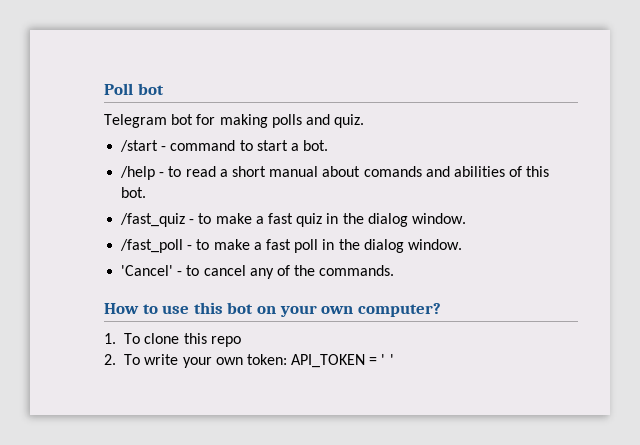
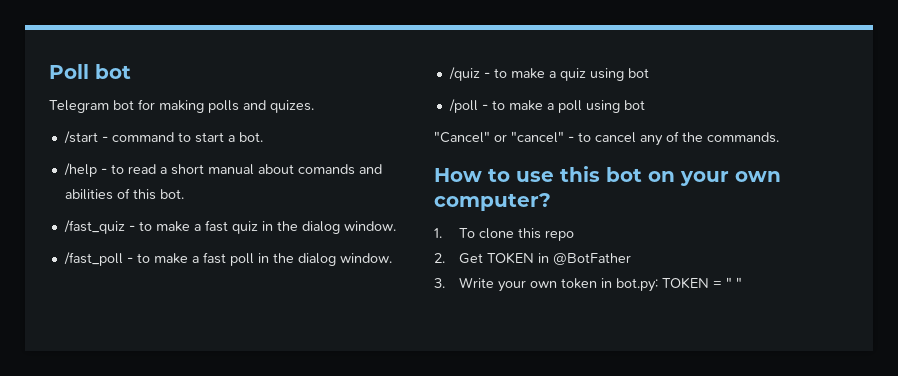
[334,114,365,128] quiz. -> [270,100,314,113] quizes.
[121,265,174,276] 'Cancel' -> [448,67,649,81] [448,99,645,113] [434,131,564,143] /quiz - to make a quiz using bot // /poll - to make a poll using bot // "Cancel" or "cancel"
[124,354,394,368] To write your own token: API_TOKEN = ' ' -> [458,252,631,265] [434,277,742,292] Get TOKEN in @BotFather // 3. Write your own token in bot.py: TOKEN = " "

